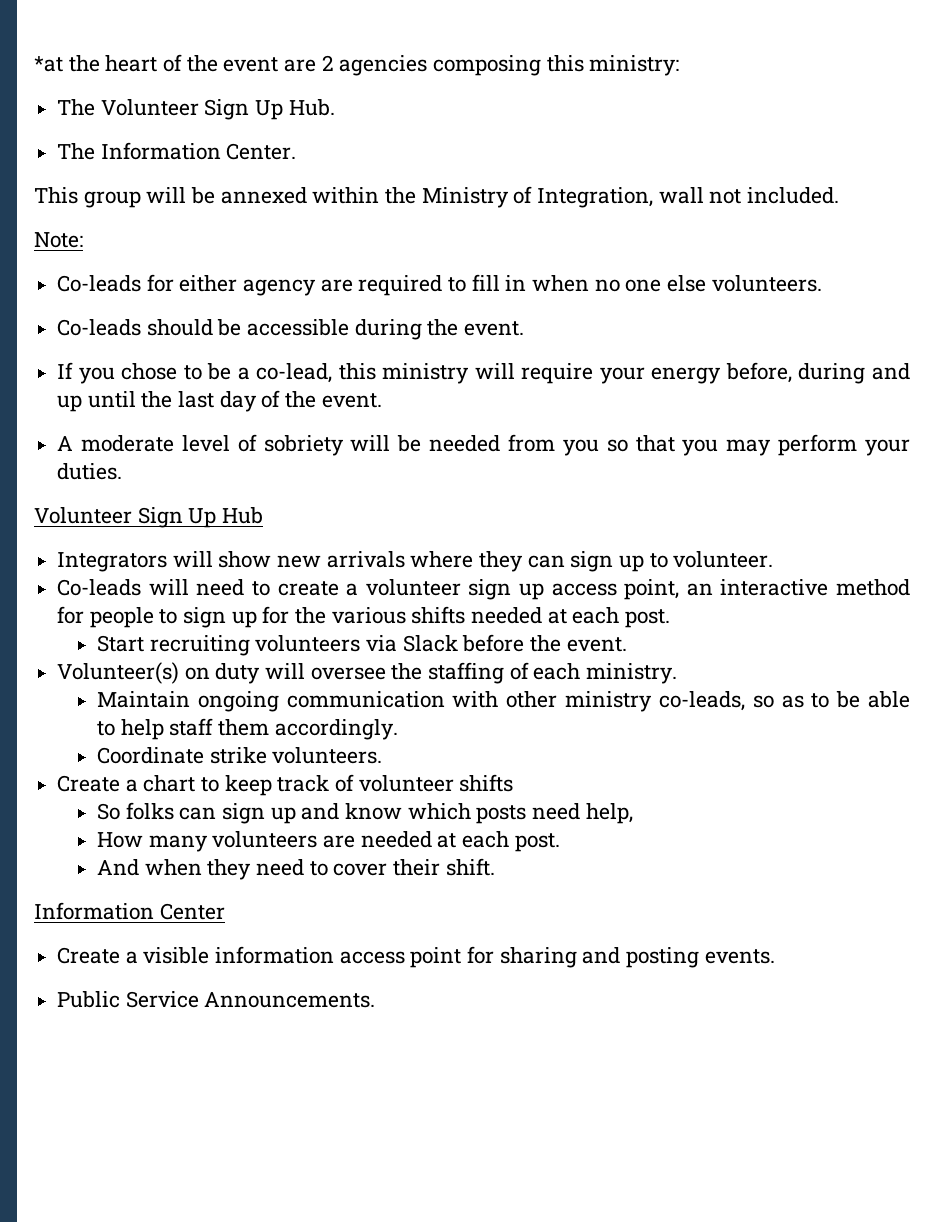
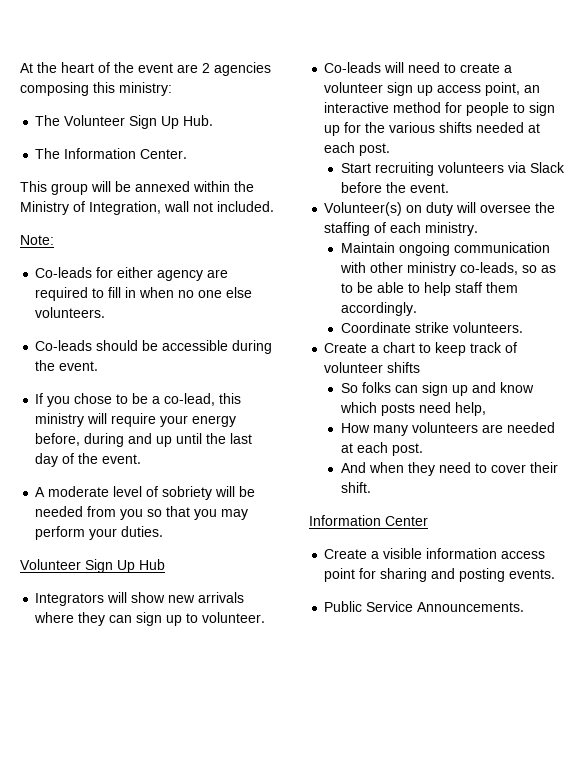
[34,56,63,72] *at -> [20,63,33,73] At

